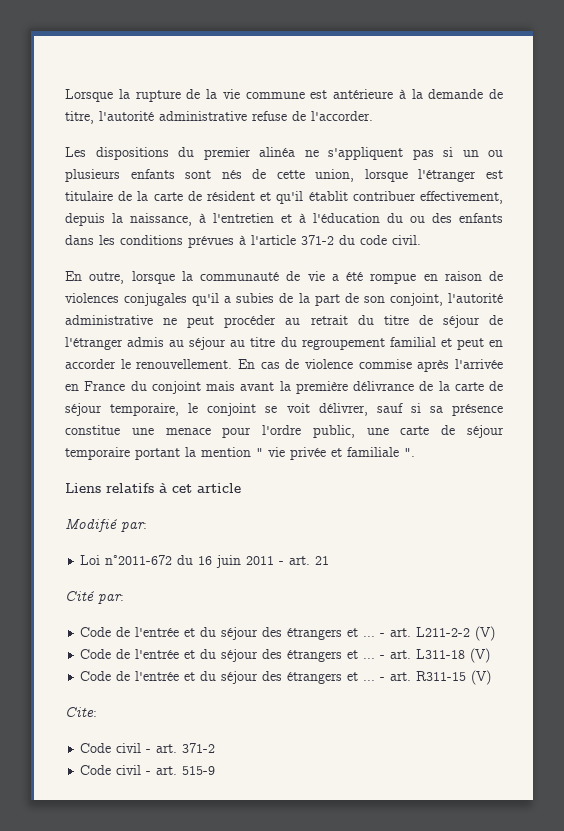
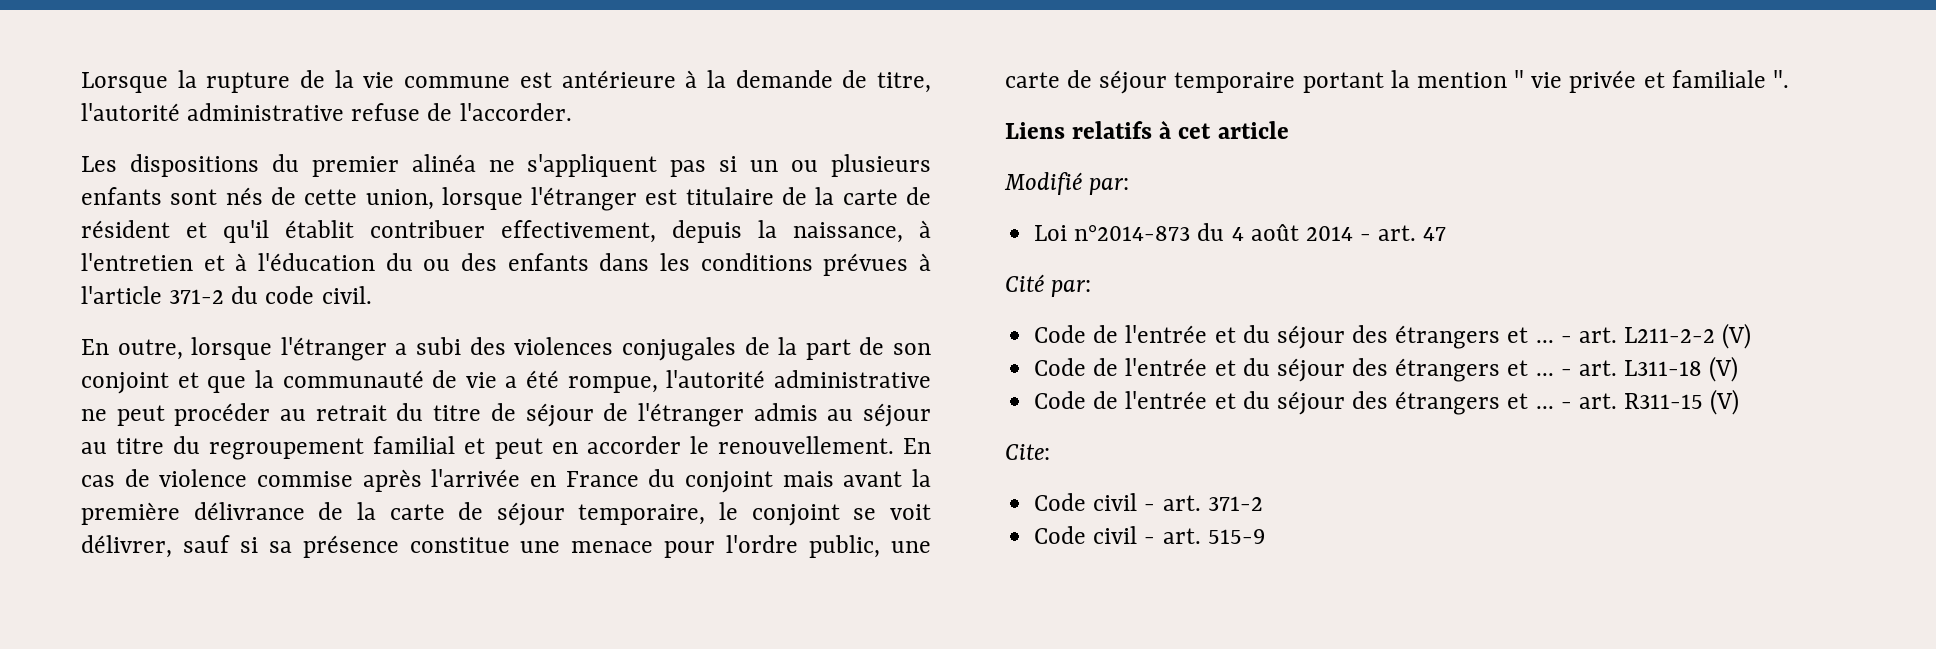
(175, 277) none -> [280,337,932,361] [81,372,247,394] l'étranger a subi des violences conjugales de la part de son conjoint et que
[370,271,503,284] [65,293,443,306] rompue en raison de violences conjugales qu'il a subies de la part de son conjoint, -> [567,376,658,393] rompue,
[105,555,330,568] n°2011-672 du 16 juin 2011 - art. 21 -> [1074,223,1447,241] n°2014-873 du 4 août 2014 - art. 47

